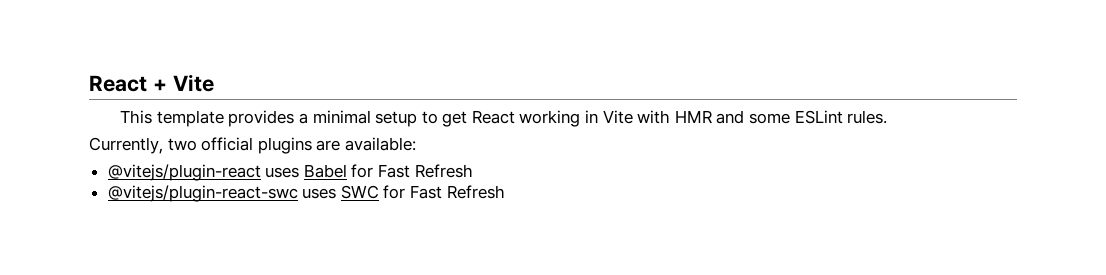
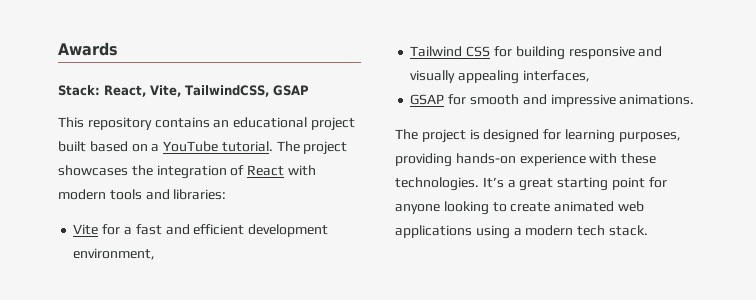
[89,74,214,92] [120,110,888,127] [89,137,416,154] [107,164,473,181] [107,185,505,202] React + Vite // This template provides a minimal setup to get React working in Vite with HMR and some ESLint rules. // Currently, two official plugins are available: // @vitejs/plugin-react uses Babel for Fast Refresh // @vitejs/plugin-react-swc uses SWC for Fast Refresh -> [58,42,118,56] [58,85,309,97] [58,117,355,131] [58,141,348,155] [58,165,316,179] [58,189,227,200] [73,224,329,237] [73,248,156,260] [410,46,663,60] [410,70,590,84] [410,94,695,107] [395,129,681,143] [395,153,657,167] [395,177,667,191] [395,201,644,215] [395,225,648,239] Awards // Stack: React, Vite, TailwindCSS, GSAP // This repository contains an educational project built based on a YouTube tutorial. The project showcases the integration of React with modern tools and libraries: // Vite for a fast and efficient development environment, // Tailwind CSS for building responsive and visually appealing interfaces, // GSAP for smooth and impressive animations. // The project is designed for learning purposes, providing hands-on experience with these technologies. It’s a great starting point for anyone looking to create animated web applications using a modern tech stack.

